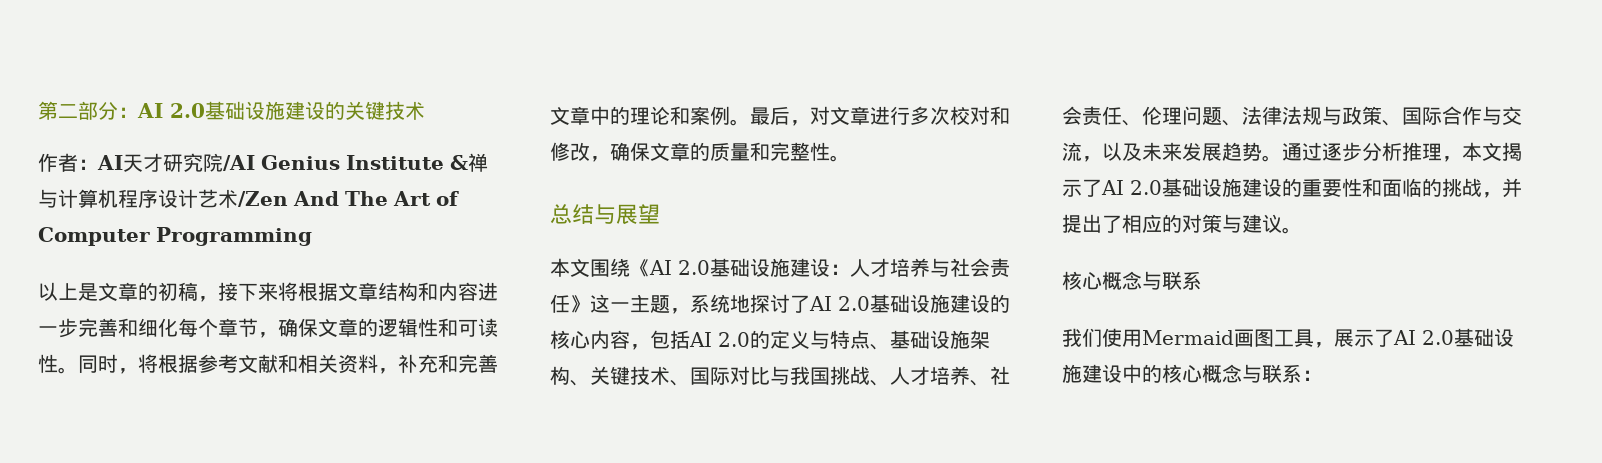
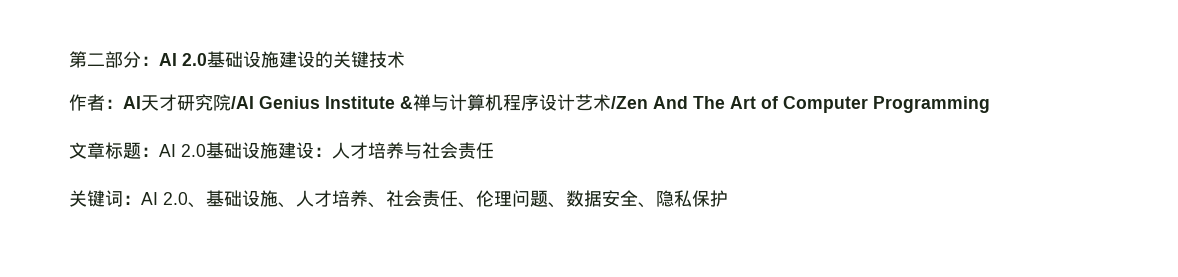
[38,282,498,302] [38,318,498,338] [38,354,498,374] [550,106,1010,126] [550,142,850,162] [550,204,660,225] [550,258,650,277] 以上是文章的初稿，接下来将根据文章结构和内容进一步完善和细化每个章节，确保文章的逻辑性和可读性。同时，将根据参考文献和相关资料，补充和完善文章中的理论和案例。最后，对文章进行多次校对和修改，确保文章的质量和完整性。 // 总结与展望 // 本文围绕《 -> [69,142,159,159] 文章标题：
[570,294,1010,314] [550,330,990,350] [550,366,870,386] 》这一主题，系统地探讨了AI 2.0基础设施建设的核心内容，包括AI 2.0的定义与特点、基础设施架构、关键技术、国际对比与我国挑战 -> [69,190,278,208] // 关键词：AI 2.0、基础设施
[1242,106,1522,126] [1062,142,1522,162] [1062,178,1522,198] [1062,214,1302,234] [1062,271,1202,290] [1062,328,1514,348] [1062,364,1322,383] 法律法规与政策、国际合作与交流，以及未来发展趋势。通过逐步分析推理，本文揭示了AI 2.0基础设施建设的重要性和面临的挑战，并提出了相应的对策与建议。 // 核心概念与联系 // 我们使用Mermaid画图工具，展示了AI 2.0基础设施建设中的核心概念与联系： -> [566,190,728,208] 数据安全、隐私保护

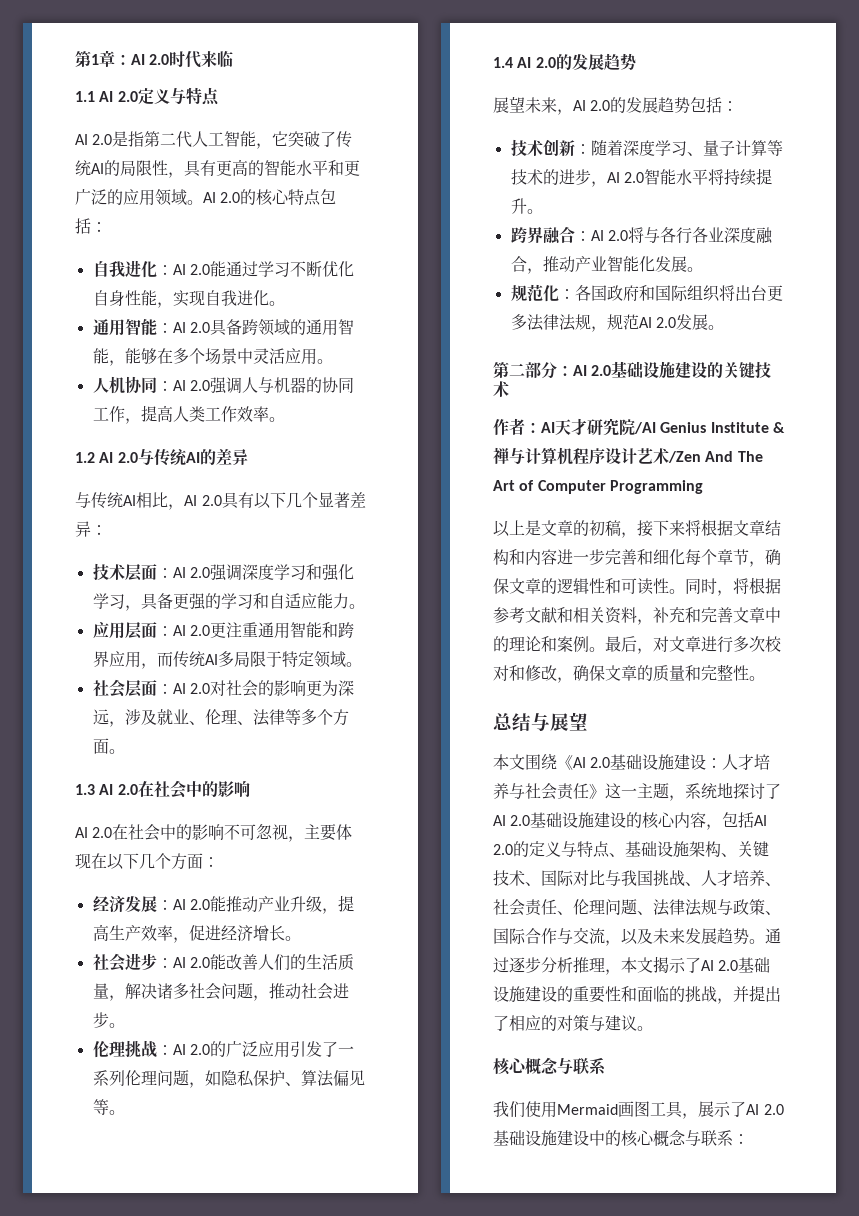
[69,51,87,68] 第 -> [75,50,234,68] [75,87,219,105] [75,131,353,149] [75,159,360,178] [75,189,337,206] [75,218,107,234] [92,260,354,278] [92,290,285,308] [92,319,354,336] [92,348,333,366] [92,376,354,394] [92,405,285,424] [75,448,248,466] [75,492,366,510] [75,521,107,537] [92,563,354,581] [92,593,365,611] [92,622,354,639] [92,651,362,669] [92,679,354,698] [92,709,349,727] [92,738,125,754] [75,780,250,799] [75,824,353,842] [75,853,219,870] [92,895,354,914] [92,924,301,943] [92,953,354,972] [92,983,349,1001] [92,1012,125,1028] [92,1040,354,1058] [92,1070,365,1088] [92,1099,125,1115] [493,53,636,71] [493,96,739,115] [510,139,783,156] [510,168,772,187] [510,198,543,214] [510,226,773,245] [510,256,703,274] [510,284,783,302] [510,314,724,332] [493,361,509,378] 第1章：AI 2.0时代来临 // 1.1 AI 2.0定义与特点 // AI 2.0是指第二代人工智能，它突破了传统AI的局限性，具有更高的智能水平和更广泛的应用领域。AI 2.0的核心特点包括： // 自我进化：AI 2.0能通过学习不断优化自身性能，实现自我进化。 // 通用智能：AI 2.0具备跨领域的通用智能，能够在多个场景中灵活应用。 // 人机协同：AI 2.0强调人与机器的协同工作，提高人类工作效率。 // 1.2 AI 2.0与传统AI的差异 // 与传统AI相比，AI 2.0具有以下几个显著差异： // 技术层面：AI 2.0强调深度学习和强化学习，具备更强的学习和自适应能力。 // 应用层面：AI 2.0更注重通用智能和跨界应用，而传统AI多局限于特定领域。 // 社会层面：AI 2.0对社会的影响更为深远，涉及就业、伦理、法律等多个方面。 // 1.3 AI 2.0在社会中的影响 // AI 2.0在社会中的影响不可忽视，主要体现在以下几个方面： // 经济发展：AI 2.0能推动产业升级，提高生产效率，促进经济增长。 // 社会进步：AI 2.0能改善人们的生活质量，解决诸多社会问题，推动社会进步。 // 伦理挑战：AI 2.0的广泛应用引发了一系列伦理问题，如隐私保护、算法偏见等。 // 1.4 AI 2.0的发展趋势 // 展望未来，AI 2.0的发展趋势包括： // 技术创新：随着深度学习、量子计算等技术的进步，AI 2.0智能水平将持续提升。 // 跨界融合：AI 2.0将与各行各业深度融合，推动产业智能化发展。 // 规范化：各国政府和国际组织将出台更多法律法规，规范AI 2.0发展。 // 第
[69,142,159,159] 文章标题： -> [493,519,781,538] [493,549,781,567] [493,577,781,596] [493,607,781,625] [493,636,782,654] [493,664,765,683] [493,712,588,732] [493,753,573,770] 以上是文章的初稿，接下来将根据文章结构和内容进一步完善和细化每个章节，确保文章的逻辑性和可读性。同时，将根据参考文献和相关资料，补充和完善文章中的理论和案例。最后，对文章进行多次校对和修改，确保文章的质量和完整性。 // 总结与展望 // 本文围绕《
[69,190,278,208] // 关键词：AI 2.0、基础设施 -> [589,782,781,801] [493,812,768,830] [493,841,769,858] [493,870,685,887] 》这一主题，系统地探讨了AI 2.0基础设施建设的核心内容，包括AI 2.0的定义与特点、基础设施架构、关键技术、国际对比与我国挑战
[566,190,728,208] 数据安全、隐私保护 -> [653,899,781,916] [493,927,781,946] [493,956,771,975] [493,985,781,1004] [493,1015,653,1031] [493,1057,606,1075] [493,1101,784,1119] [493,1130,749,1147] 法律法规与政策、国际合作与交流，以及未来发展趋势。通过逐步分析推理，本文揭示了AI 2.0基础设施建设的重要性和面临的挑战，并提出了相应的对策与建议。 // 核心概念与联系 // 我们使用Mermaid画图工具，展示了AI 2.0基础设施建设中的核心概念与联系：

